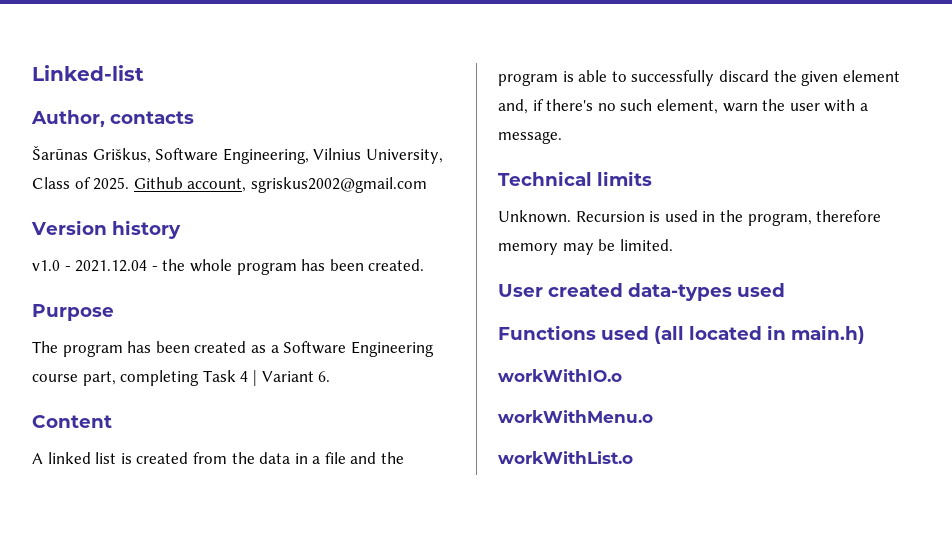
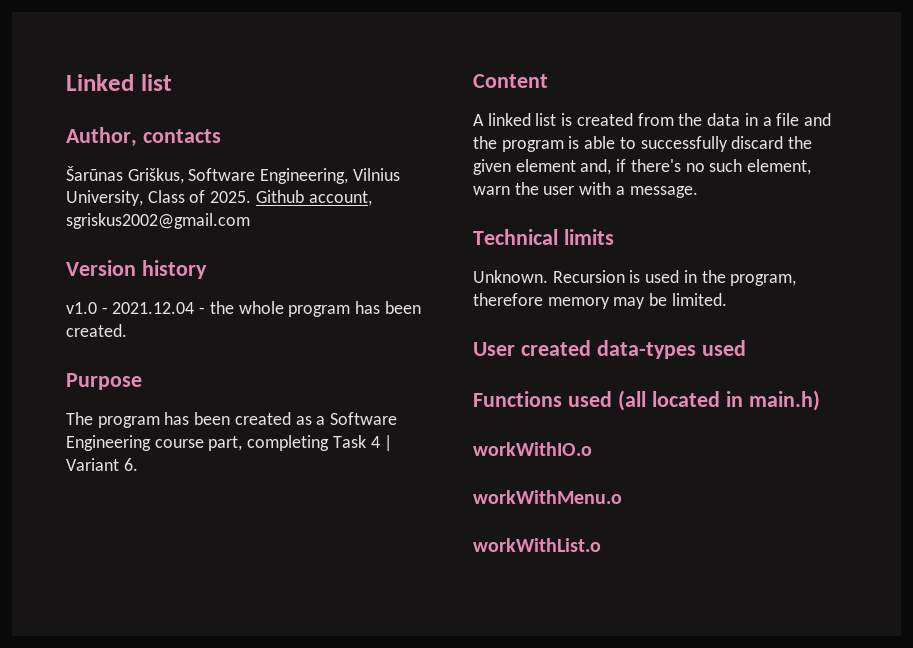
[32,65,144,81] Linked-list -> [66,74,172,91] Linked list

